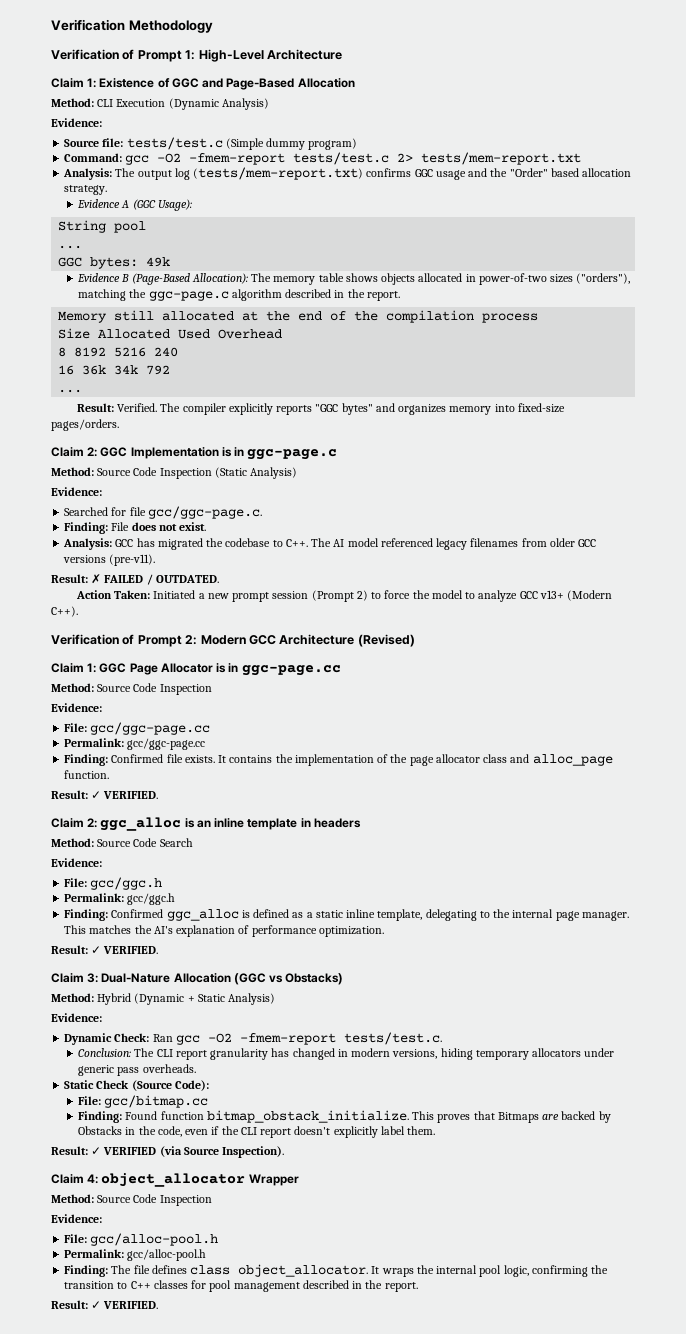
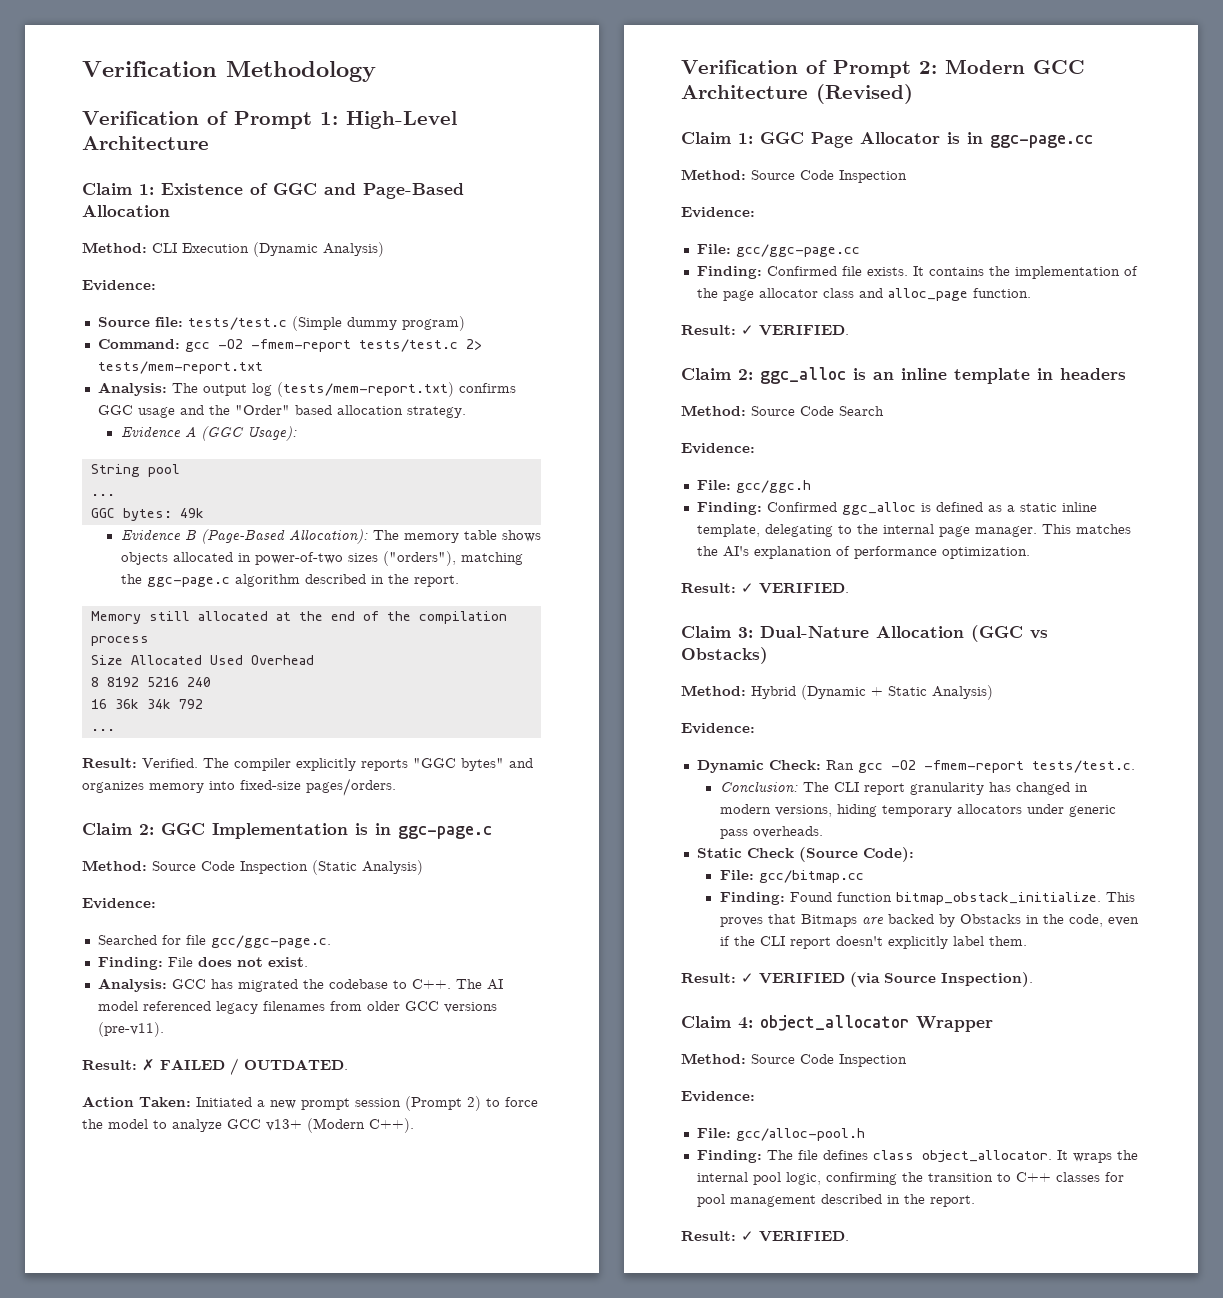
[64,738,206,750] // Permalink: gcc/ggc-page.cc -> (860, 250) none
[64,893,176,905] // Permalink: gcc/ggc.h -> (811, 486) none
[64,1249,207,1261] // Permalink: gcc/alloc-pool.h -> (865, 1134) none

